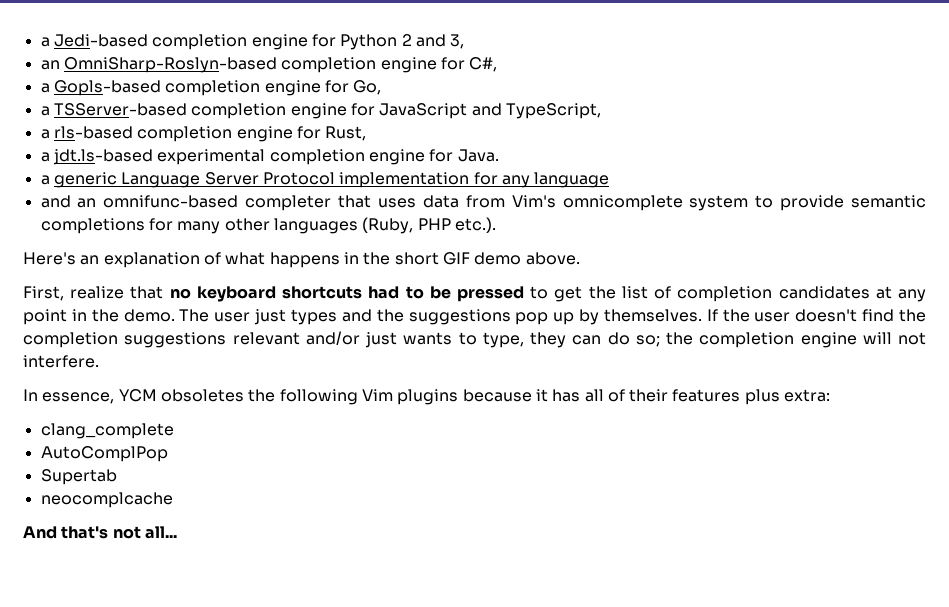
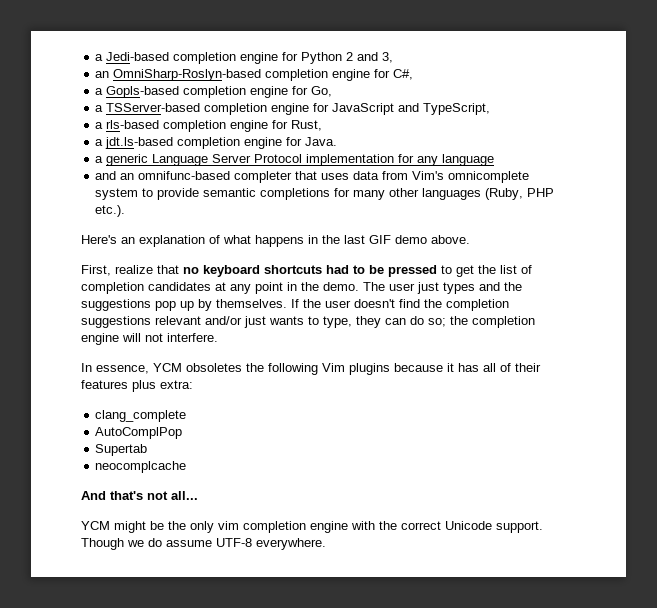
[157,149,266,165] experimental -> (174, 143) none
[394,252,439,265] short -> [344,235,365,244] last
(177, 532) none -> [81,521,543,533] [81,538,326,550] // YCM might be the only vim completion engine with the correct Unicode support. Though we do assume UTF-8 everywhere.

